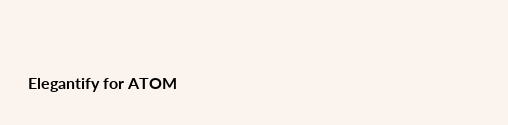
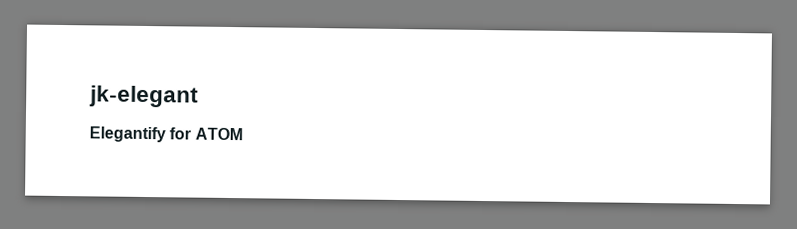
(28, 85) none -> [89,85,199,108] jk-elegant //

